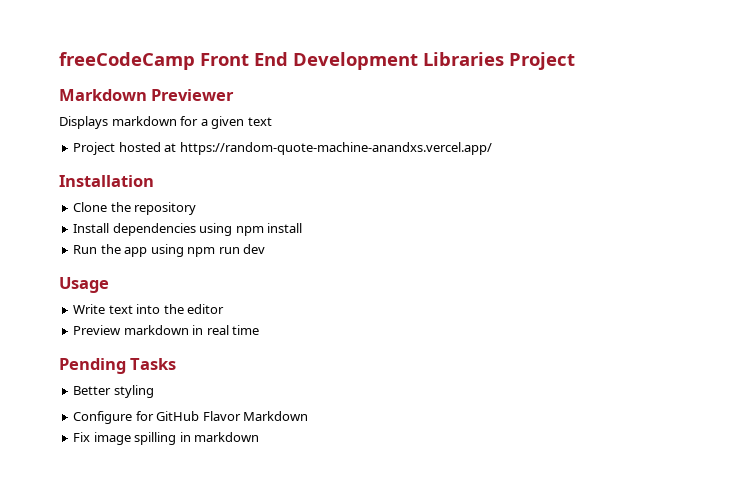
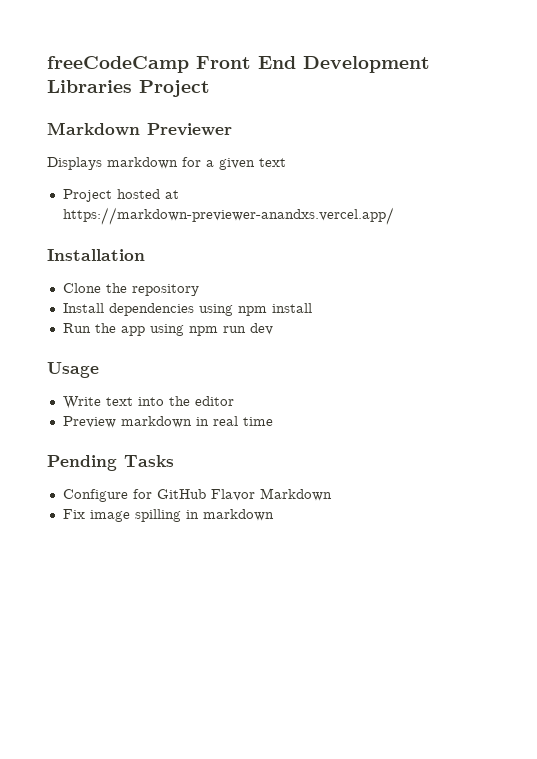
[179,142,492,155] https://random-quote-machine-anandxs.vercel.app/ -> [62,207,394,225] https://markdown-previewer-anandxs.vercel.app/
[73,385,154,398] // Better styling -> (174, 461) none

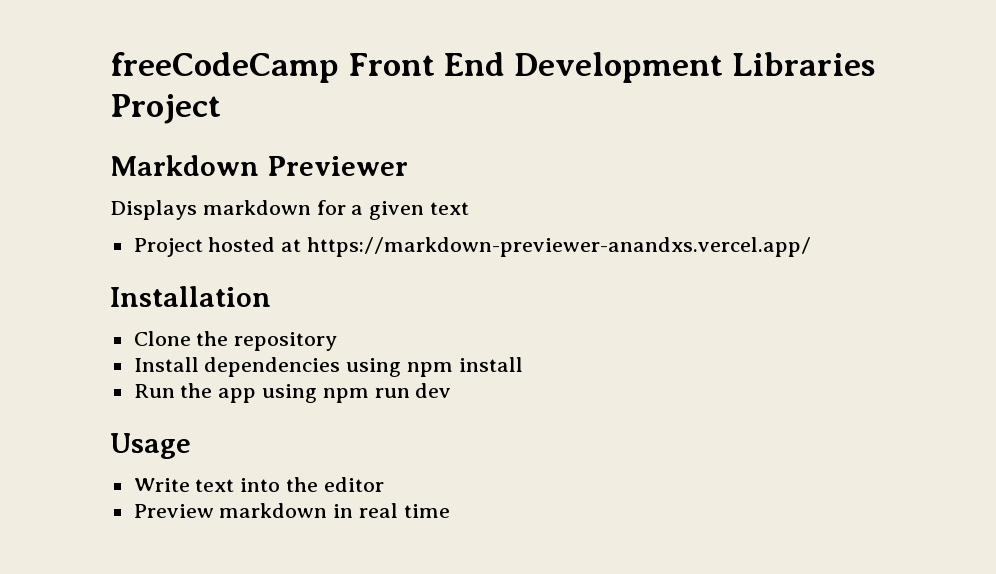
[47,455,174,471] [62,488,332,502] [62,509,274,522] // Pending Tasks // Configure for GitHub Flavor Markdown // Fix image spilling in markdown -> (450, 511) none

